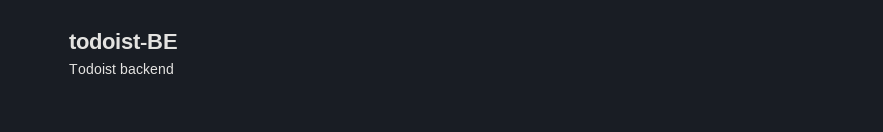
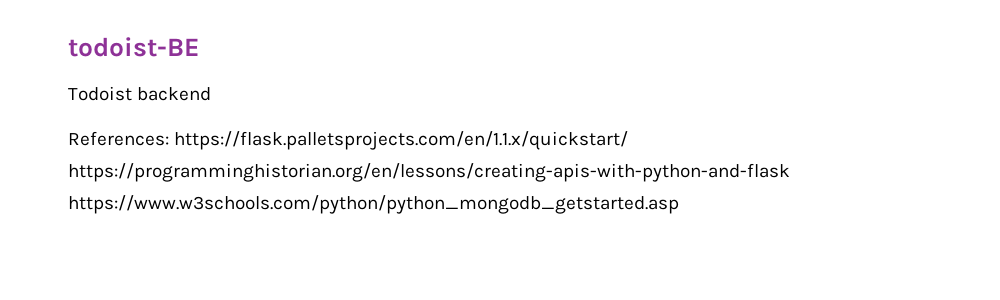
(174, 68) none -> [68,131,629,150] [68,163,790,182] [68,195,679,214] // References: https://flask.palletsprojects.com/en/1.1.x/quickstart/ https://programminghistorian.org/en/lessons/creating-apis-with-python-and-flask https://www.w3schools.com/python/python_mongodb_getstarted.asp

